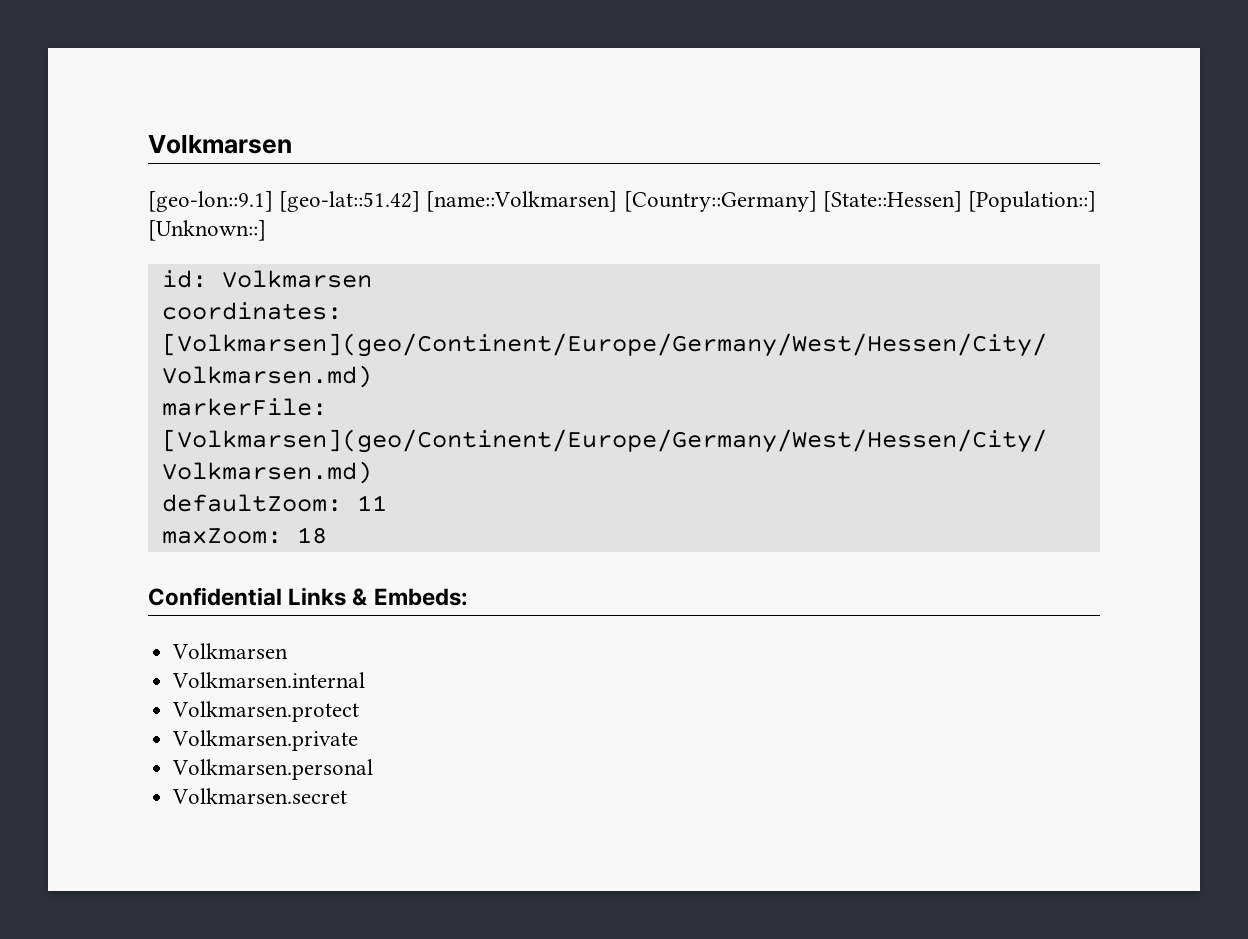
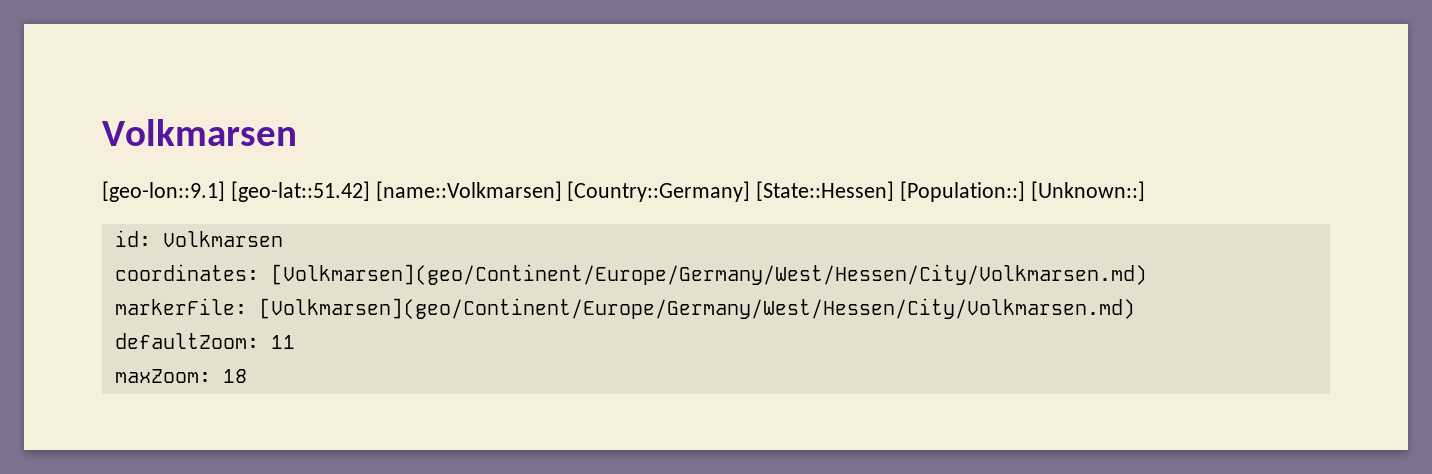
[148,587,467,606] [172,643,289,659] [172,672,366,688] [172,701,360,722] [172,730,359,751] [172,759,374,780] [172,788,348,804] // Confidential Links & Embeds: // Volkmarsen // Volkmarsen.internal // Volkmarsen.protect // Volkmarsen.private // Volkmarsen.personal // Volkmarsen.secret -> (247, 376) none

